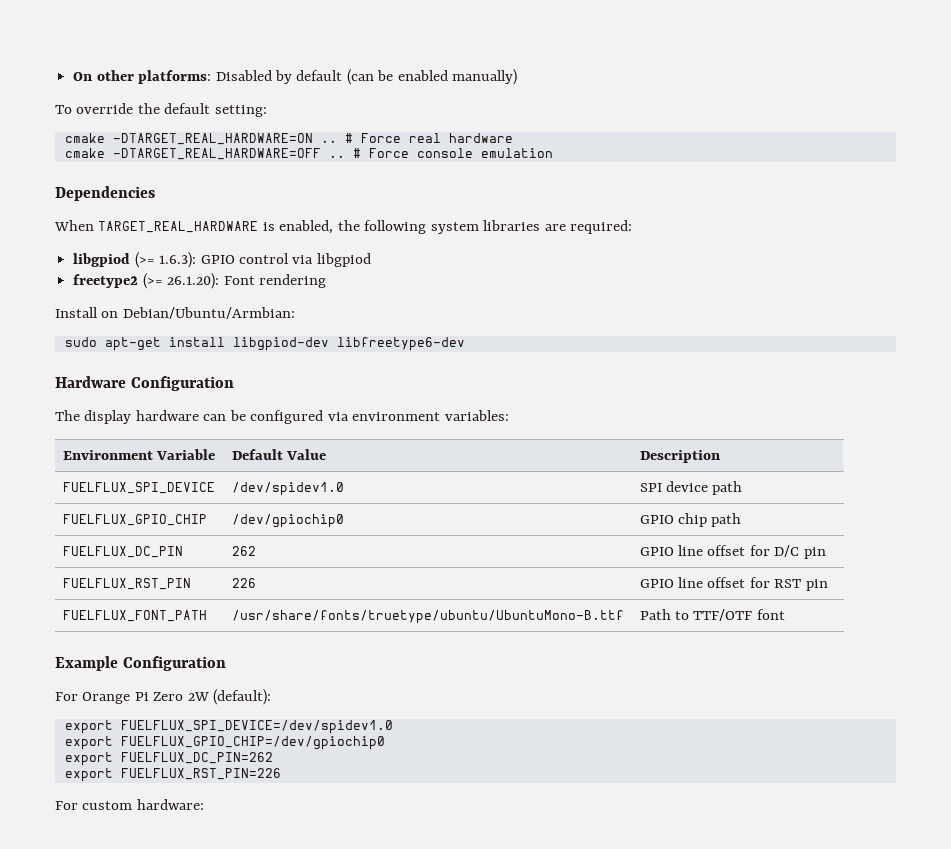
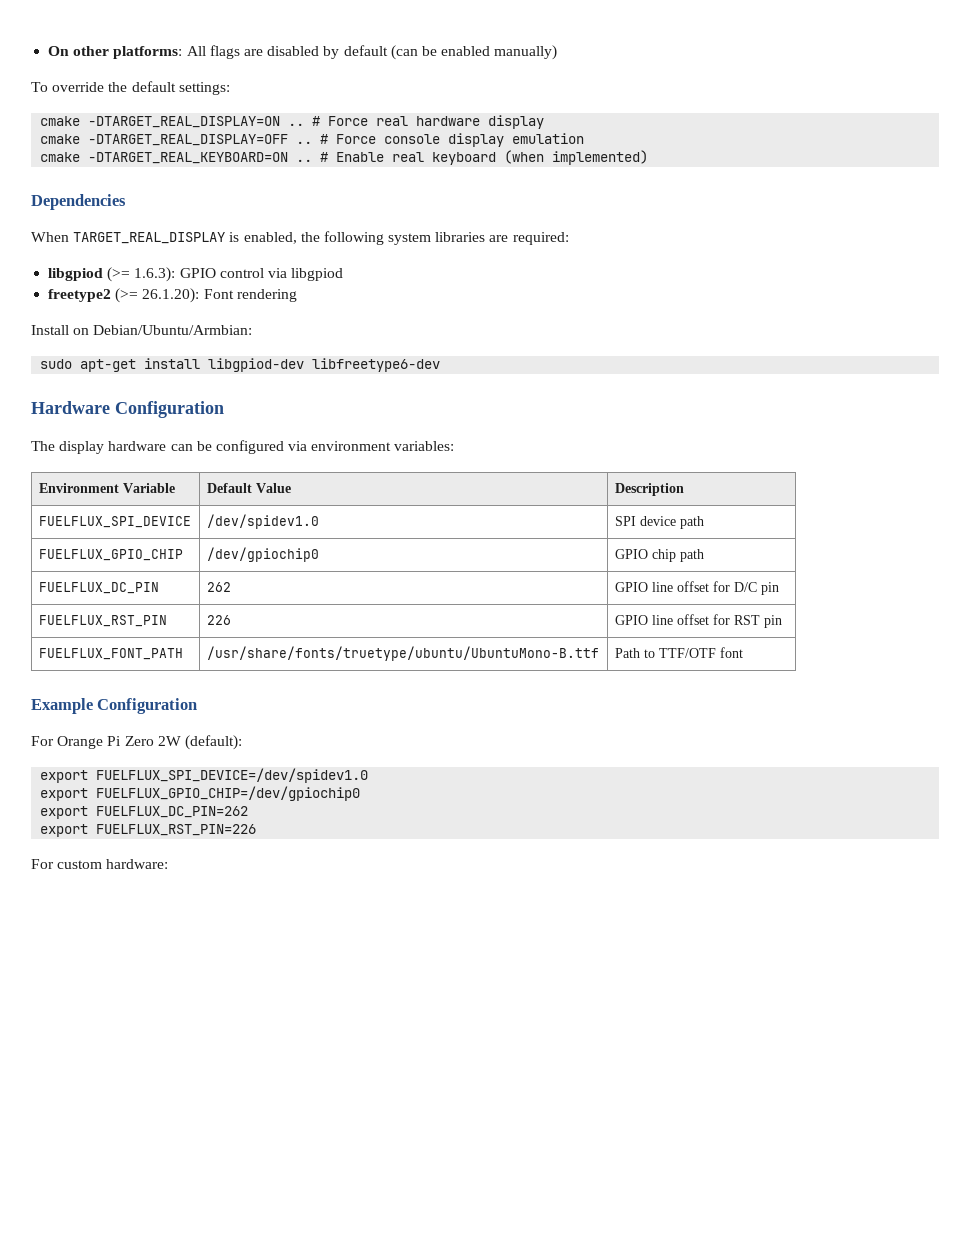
[215,70,272,81] Disabled -> [186,45,320,59] All flags are disabled
[214,105,267,117] [64,133,313,145] setting: // cmake -DTARGET_REAL_HARDWARE=ON -> [178,82,230,95] [40,116,281,128] settings: // cmake -DTARGET_REAL_DISPLAY=ON
[64,148,321,160] // cmake -DTARGET_REAL_HARDWARE=OFF -> [488,115,545,129] [40,134,289,146] display // cmake -DTARGET_REAL_DISPLAY=OFF
(473, 153) none -> [448,133,505,147] display
(553, 153) none -> [40,150,649,165] // cmake -DTARGET_REAL_KEYBOARD=ON .. # Enable real keyboard (when implemented)
[98,221,259,233] TARGET_REAL_HARDWARE -> [73,232,226,244] TARGET_REAL_DISPLAY

